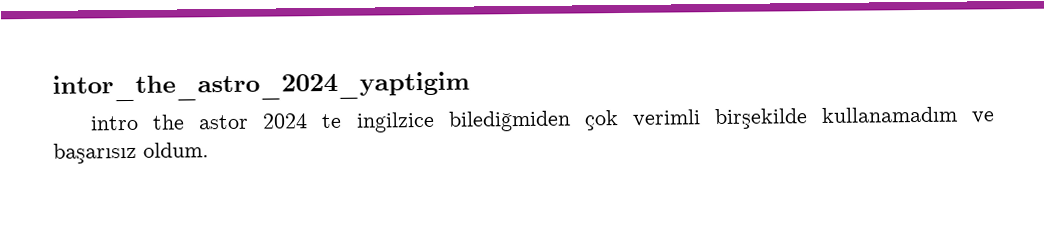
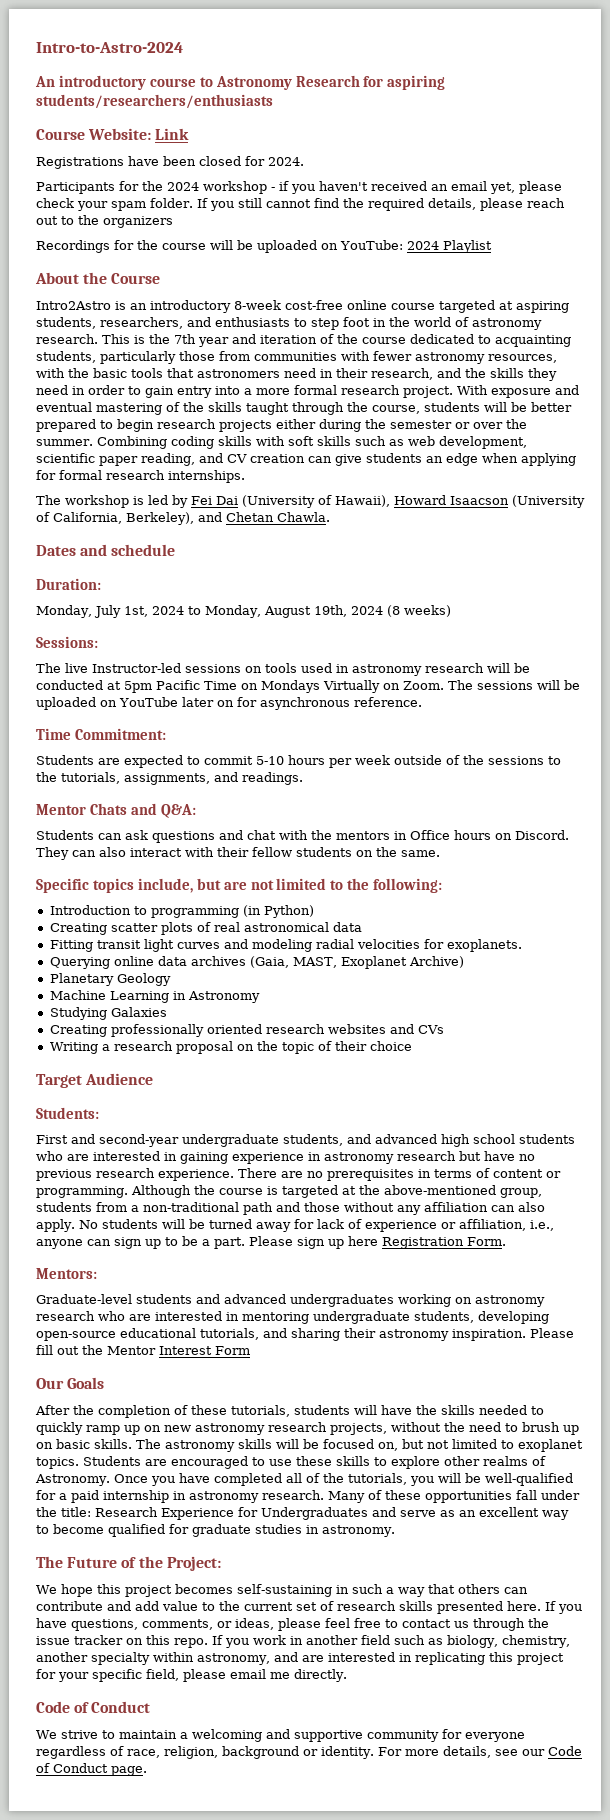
[52,71,470,102] [90,106,995,133] [53,142,209,164] intor_the_astro_2024_yaptigim // intro the astor 2024 te ingilzice bilediğmiden çok verimli birşekilde kullanamadım ve başarısız oldum. -> [36,42,183,53] [35,75,446,90] [36,94,273,109] [36,128,190,140] [36,156,304,169] [36,181,562,194] [36,198,565,211] [36,215,173,228] [36,240,492,253] [35,272,161,284] [36,300,569,313] [36,317,542,330] [36,334,571,347] [36,351,557,364] [36,368,557,381] [36,385,579,398] [36,402,572,415] [36,419,527,432] [36,436,527,449] [36,453,576,466] [36,470,245,483] [36,495,585,508] [36,512,330,525] [36,544,176,556] [36,578,101,590] [36,605,451,618] [36,636,98,648] [36,663,530,676] [36,680,580,693] [36,697,422,710] [36,728,166,740] [36,755,561,768] [36,772,303,785] [36,803,196,818] [36,830,569,843] [36,847,440,860] [36,878,443,893] [49,905,314,918] [49,922,362,935] [49,939,522,952] [49,956,464,969] [49,973,171,986] [49,990,260,1003] [49,1007,167,1020] [49,1024,444,1037] [49,1041,412,1054] [36,1073,154,1088] [36,1107,99,1119] [36,1134,575,1147] [36,1151,535,1164] [36,1168,561,1181] [36,1185,542,1198] [36,1202,545,1215] [36,1219,554,1232] [36,1236,506,1249] [36,1268,97,1279] [36,1294,545,1307] [36,1311,549,1324] [36,1328,574,1341] [36,1345,250,1355] [36,1377,105,1389] [35,1405,544,1418] [36,1422,579,1435] [36,1439,583,1452] [36,1456,546,1469] [35,1473,573,1486] [36,1490,580,1503] [36,1507,569,1520] [36,1524,395,1537] [36,1556,221,1571] [36,1584,528,1597] [36,1601,582,1614] [36,1618,549,1631] [36,1635,570,1648] [36,1652,564,1665] [36,1669,347,1682] [36,1701,151,1713] [36,1729,525,1742] [36,1746,582,1759] [36,1763,147,1776] Intro-to-Astro-2024 // An introductory course to Astronomy Research for aspiring students/researchers/enthusiasts // Course Website: Link // Registrations have been closed for 2024. // Participants for the 2024 workshop - if you haven't received an email yet, please check your spam folder. If you still cannot find the required details, please reach out to the organizers // Recordings for the course will be uploaded on YouTube: 2024 Playlist // About the Course // Intro2Astro is an introductory 8-week cost-free online course targeted at aspiring students, researchers, and enthusiasts to step foot in the world of astronomy research. This is the 7th year and iteration of the course dedicated to acquainting students, particularly those from communities with fewer astronomy resources, with the basic tools that astronomers need in their research, and the skills they need in order to gain entry into a more formal research project. With exposure and eventual mastering of the skills taught through the course, students will be better prepared to begin research projects either during the semester or over the summer. Combining coding skills with soft skills such as web development, scientific paper reading, and CV creation can give students an edge when applying for formal research internships. // The workshop is led by Fei Dai (University of Hawaii), Howard Isaacson (University of California, Berkeley), and Chetan Chawla. // Dates and schedule // Duration: // Monday, July 1st, 2024 to Monday, August 19th, 2024 (8 weeks) // Sessions: // The live Instructor-led sessions on tools used in astronomy research will be conducted at 5pm Pacific Time on Mondays Virtually on Zoom. The sessions will be uploaded on YouTube later on for asynchronous reference. // Time Commitment: // Students are expected to commit 5-10 hours per week outside of the sessions to the tutorials, assignments, and readings. // Mentor Chats and Q&A: // Students can ask questions and chat with the mentors in Office hours on Discord. They can also interact with their fellow students on the same. // Specific topics include, but are not limited to the following: // Introduction to programming (in Python) // Creating scatter plots of real astronomical data // Fitting transit light curves and modeling radial velocities for exoplanets. // Querying online data archives (Gaia, MAST, Exoplanet Archive) // Planetary Geology // Machine Learning in Astronomy // Studying Galaxies // Creating professionally oriented research websites and CVs // Writing a research proposal on the topic of their choice // Target Audience // Students: // First and second-year undergraduate students, and advanced high school students who are interested in gaining experience in astronomy research but have no previous research experience. There are no prerequisites in terms of content or programming. Although the course is targeted at the above-mentioned group, students from a non-traditional path and those without any affiliation can also apply. No students will be turned away for lack of experience or affiliation, i.e., anyone can sign up to be a part. Please sign up here Registration Form. // Mentors: // Graduate-level students and advanced undergraduates working on astronomy research who are interested in mentoring undergraduate students, developing open-source educational tutorials, and sharing their astronomy inspiration. Please fill out the Mentor Interest Form // Our Goals // After the completion of these tutorials, students will have the skills needed to quickly ramp up on new astronomy research projects, without the need to brush up on basic skills. The astronomy skills will be focused on, but not limited to exoplanet topics. Students are encouraged to use these skills to explore other realms of Astronomy. Once you have completed all of the tutorials, you will be well-qualified for a paid internship in astronomy research. Many of these opportunities fall under the title: Research Experience for Undergraduates and serve as an excellent way to become qualified for graduate studies in astronomy. // The Future of the Project: // We hope this project becomes self-sustaining in such a way that others can contribute and add value to the current set of research skills presented here. If you have questions, comments, or ideas, please feel free to contact us through the issue tracker on this repo. If you work in another field such as biology, chemistry, another specialty within astronomy, and are interested in replicating this project for your specific field, please email me directly. // Code of Conduct // We strive to maintain a welcoming and supportive community for everyone regardless of race, religion, background or identity. For more details, see our Code of Conduct page.

